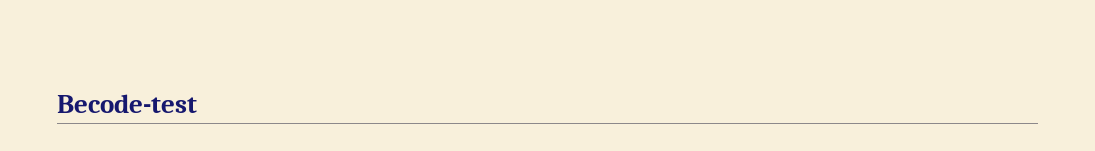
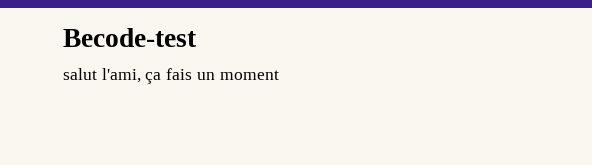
(197, 103) none -> [63,68,279,84] // salut l'ami, ça fais un moment

